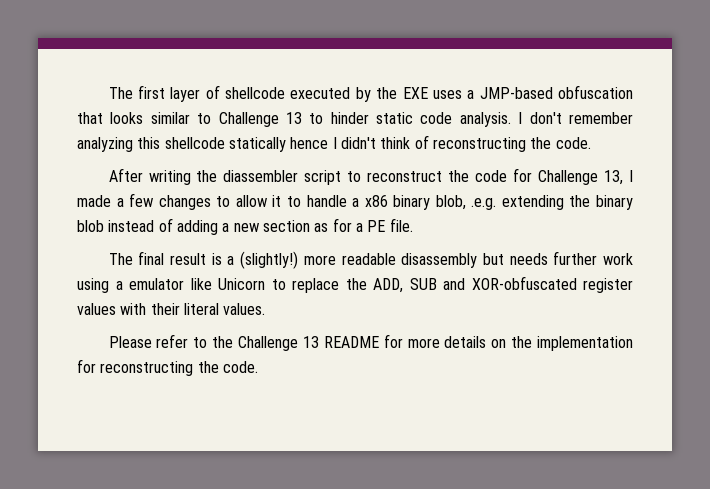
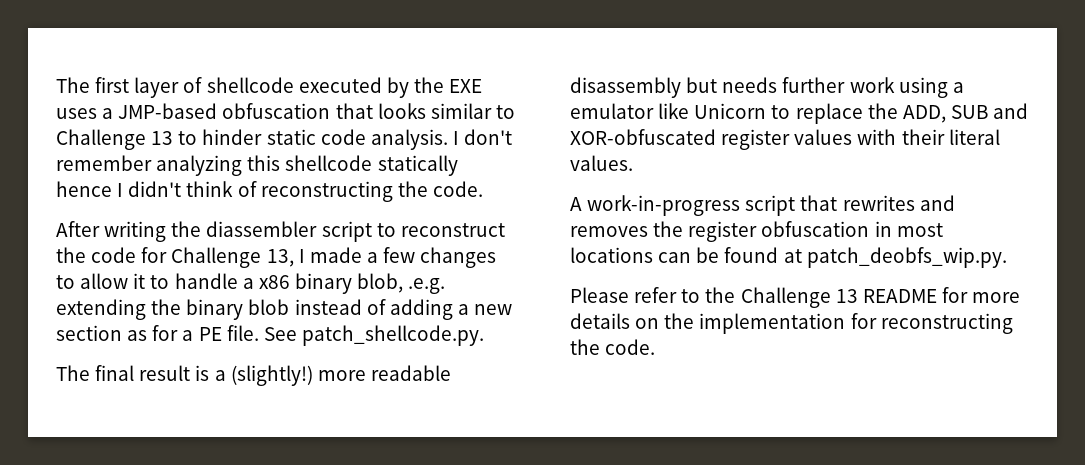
(413, 225) none -> [263,325,484,346] See patch_shellcode.py.
(266, 309) none -> [570,195,955,216] [570,221,943,242] [570,247,1007,268] // A work-in-progress script that rewrites and removes the register obfuscation in most locations can be found at patch_deobfs_wip.py.

